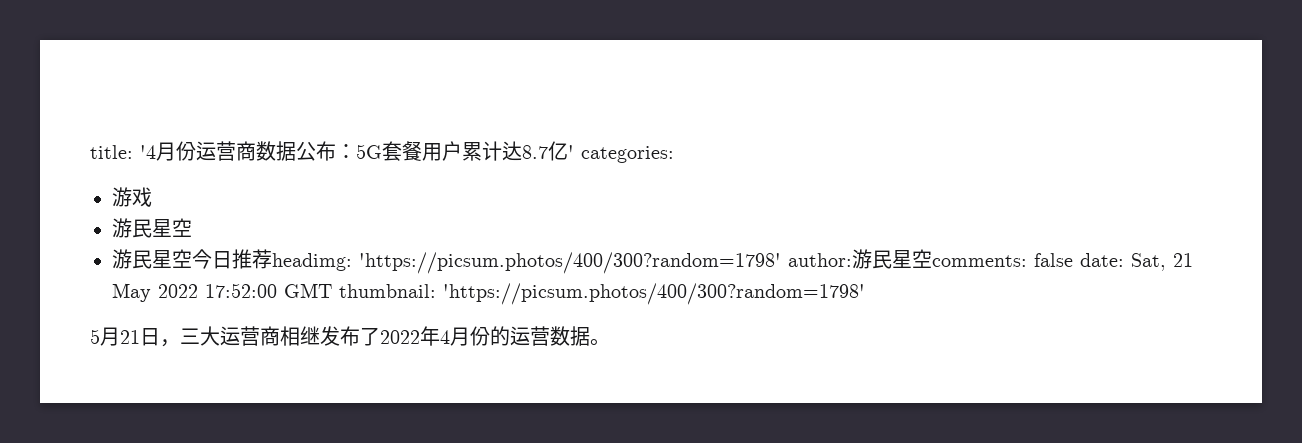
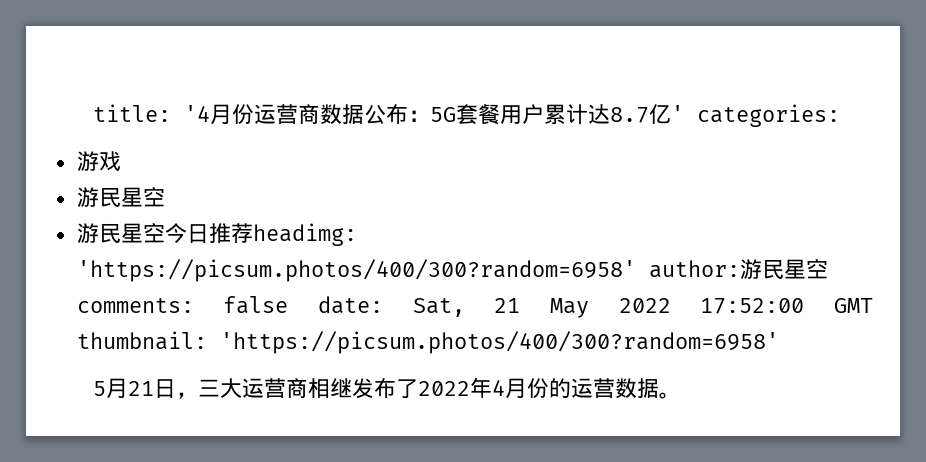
[359,252,781,274] 'https://picsum.photos/400/300?random=1798' -> [76,259,636,282] 'https://picsum.photos/400/300?random=6958'
[443,283,865,305] 'https://picsum.photos/400/300?random=1798' -> [219,331,779,354] 'https://picsum.photos/400/300?random=6958'

